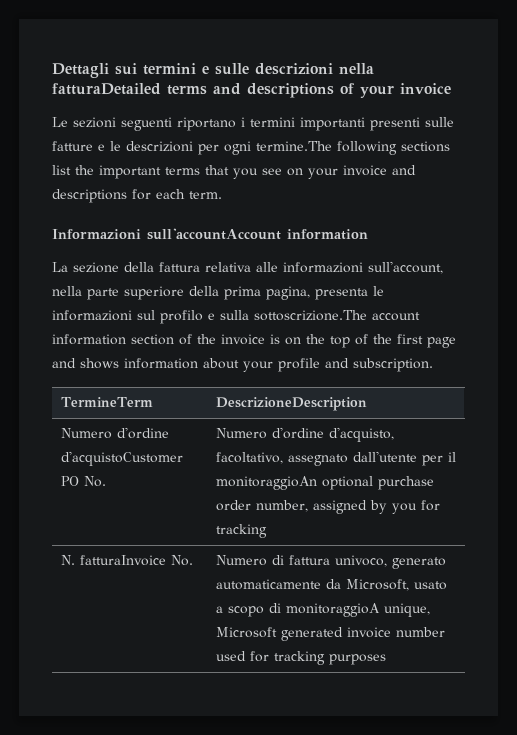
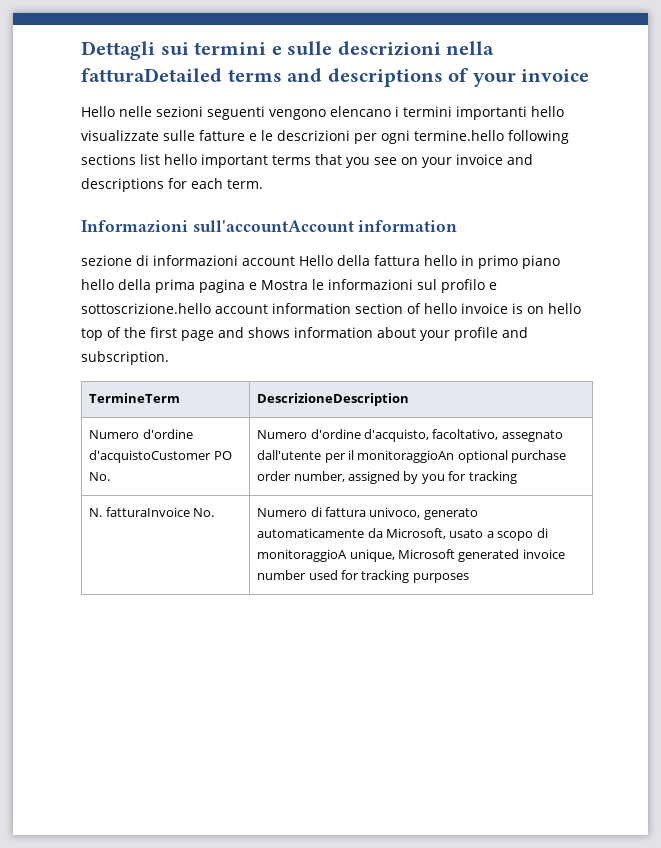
[52,117,236,131] Le sezioni seguenti riportano -> [81,106,391,120] Hello nelle sezioni seguenti vengono elencano
[370,117,420,131] presenti -> [531,106,564,117] [81,130,159,141] hello visualizzate
[256,141,332,151] termine.The -> [414,130,504,141] termine.hello
[75,165,94,175] the -> [164,154,197,165] hello
[52,261,443,274] [52,286,368,300] La sezione della fattura relativa alle informazioni sull'account, nella parte superiore della prima pagina, presenta -> [81,255,560,269] [81,279,308,293] sezione di informazioni account Hello della fattura hello in primo piano hello della prima pagina e Mostra
[220,310,367,321] sulla sottoscrizione.The -> [81,303,211,314] sottoscrizione.hello
[197,334,216,344] the -> [424,303,457,314] hello
[306,334,325,344] the -> [548,303,581,314] hello

